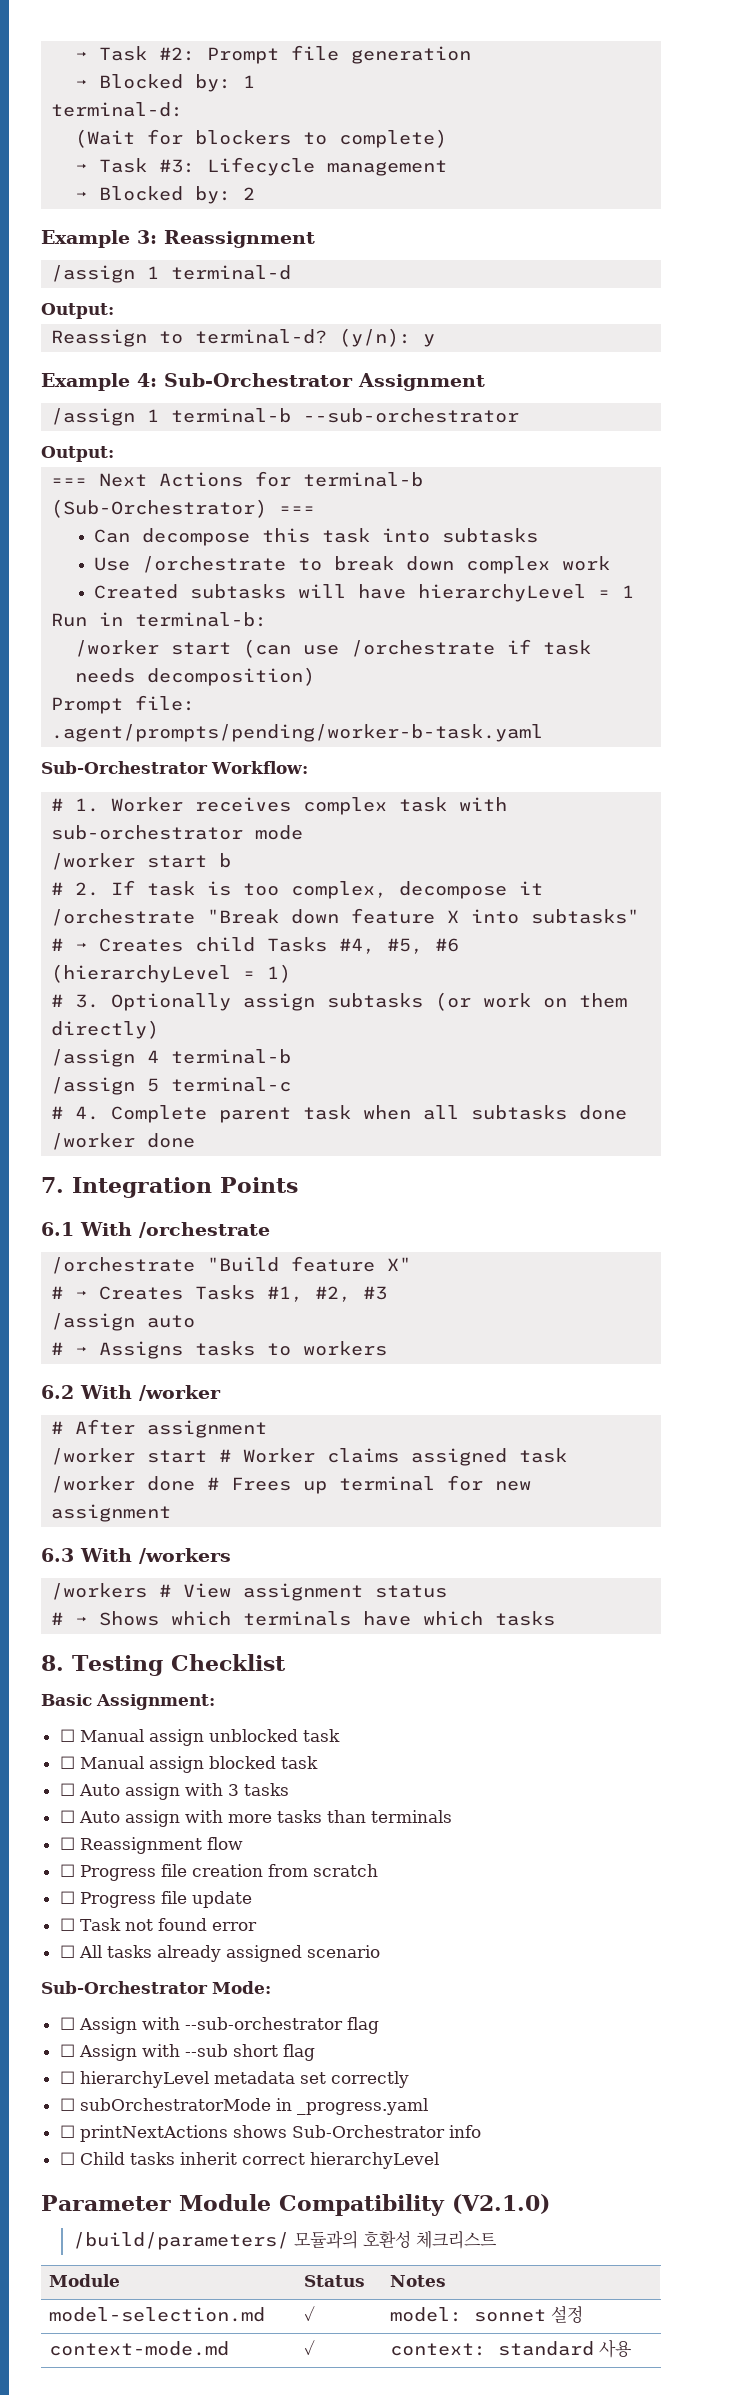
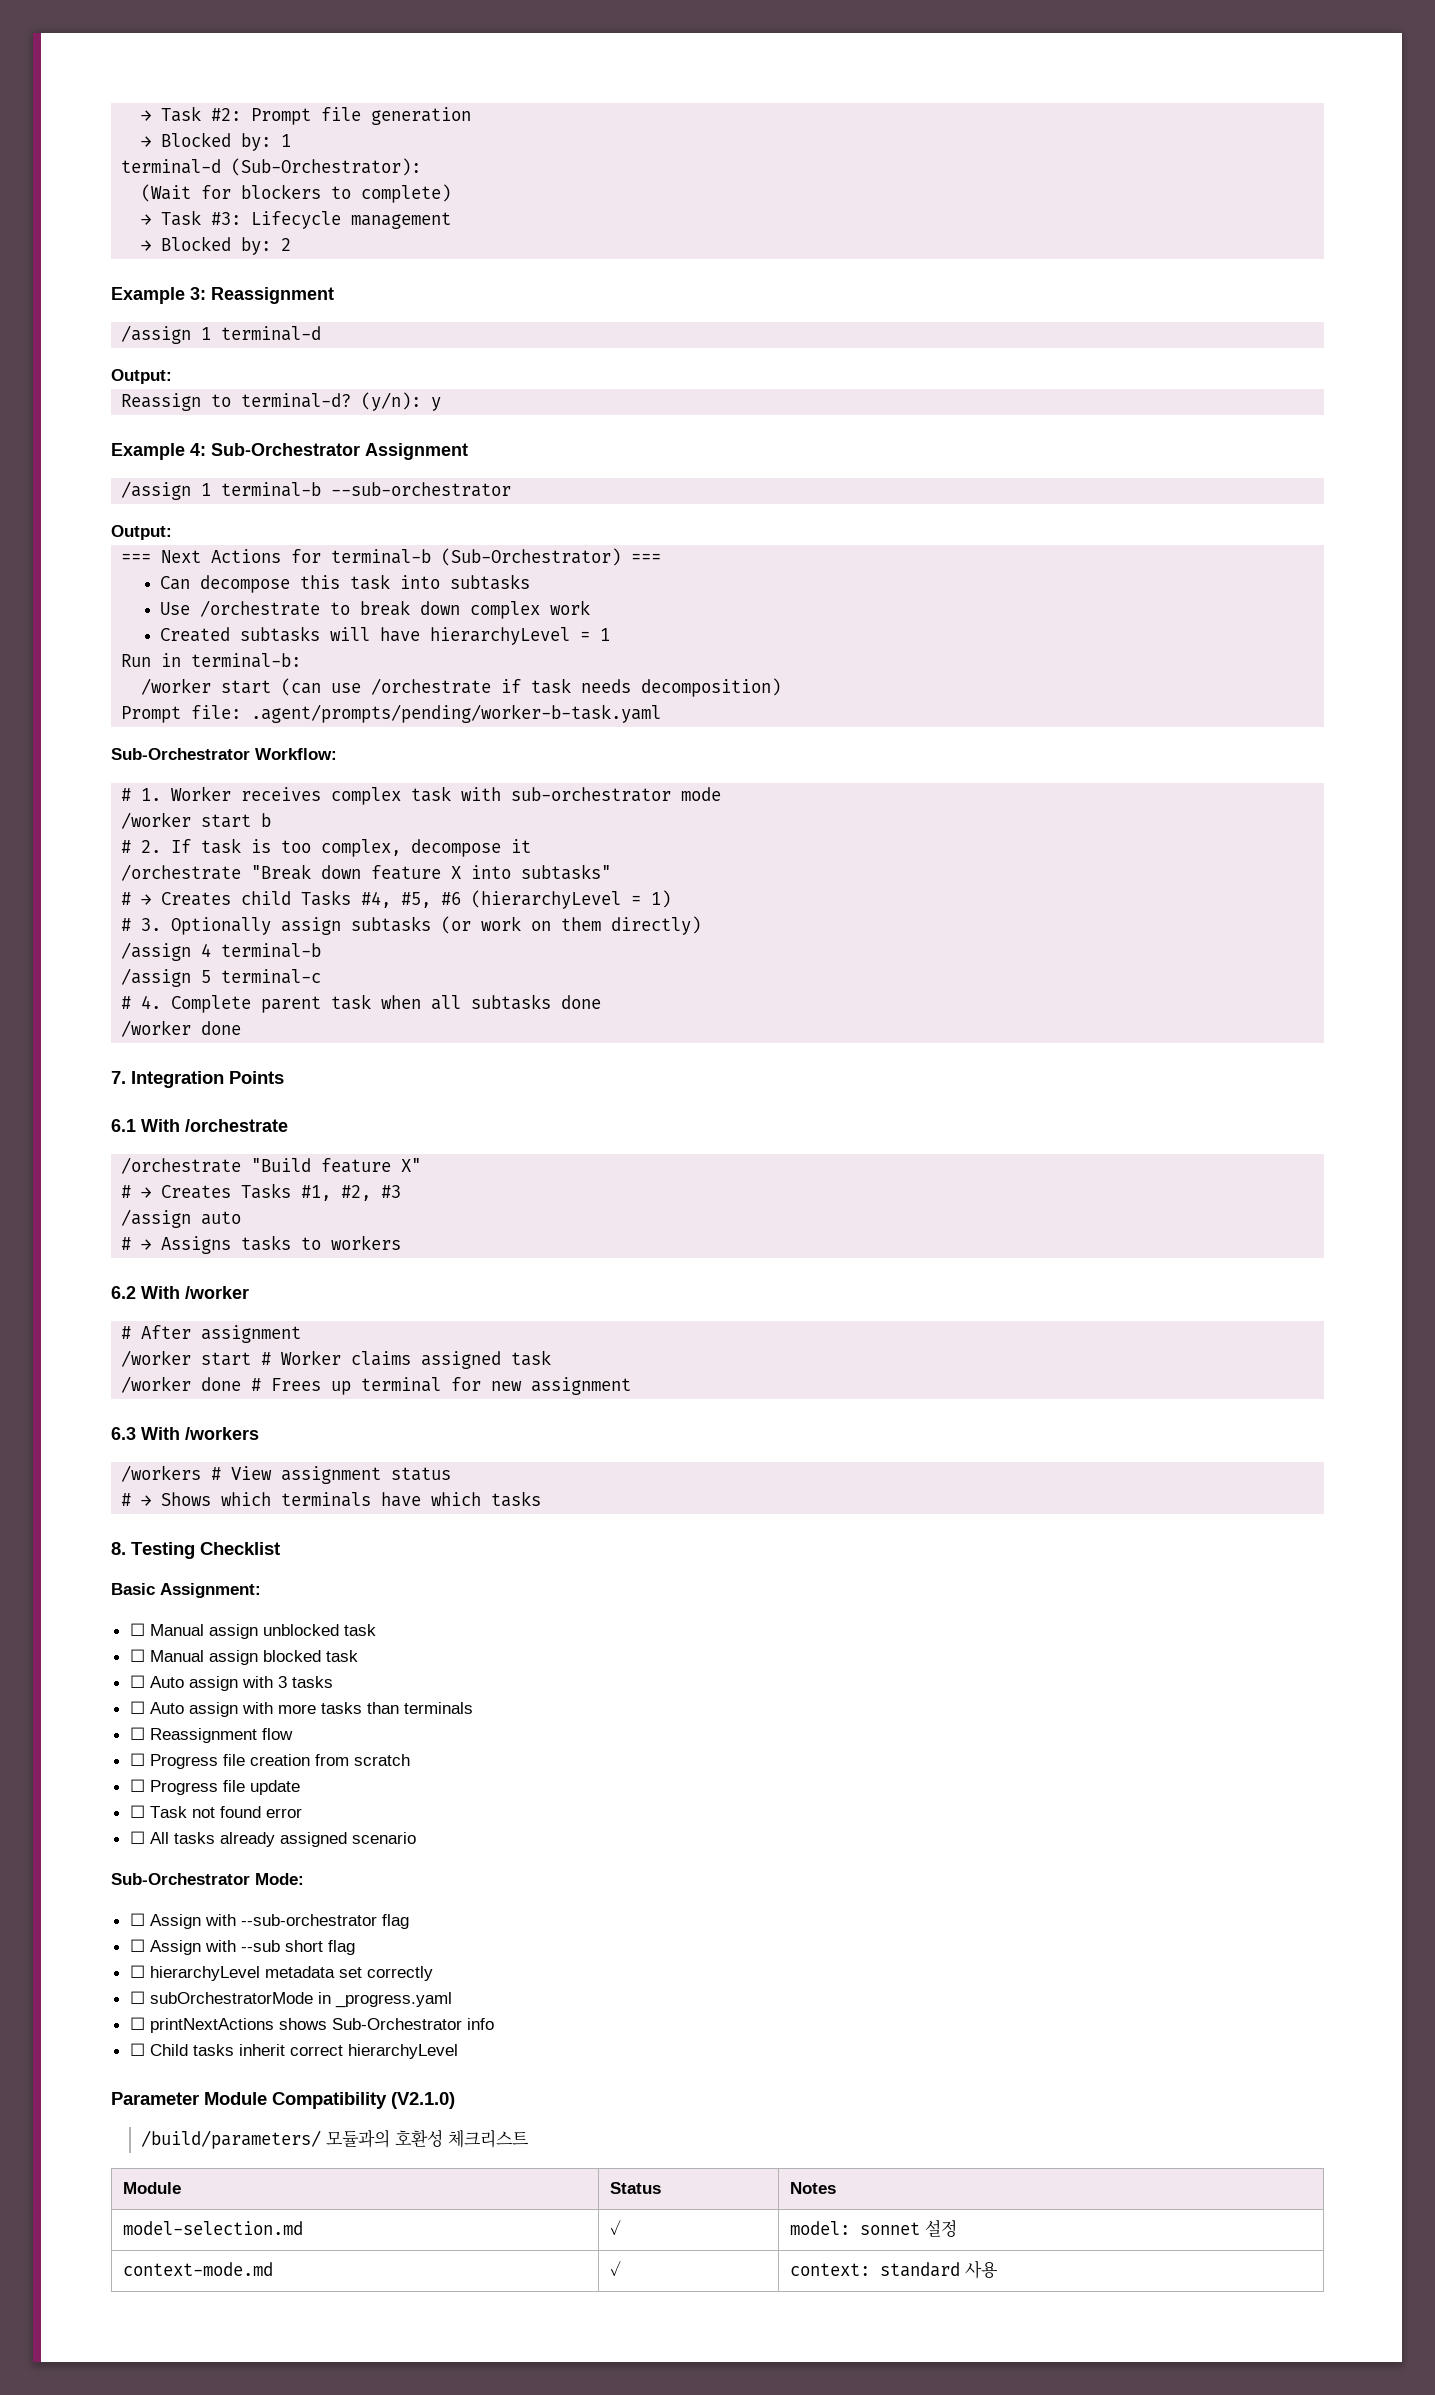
[51,102,184,117] terminal-d: -> [121,158,422,176] terminal-d (Sub-Orchestrator):

